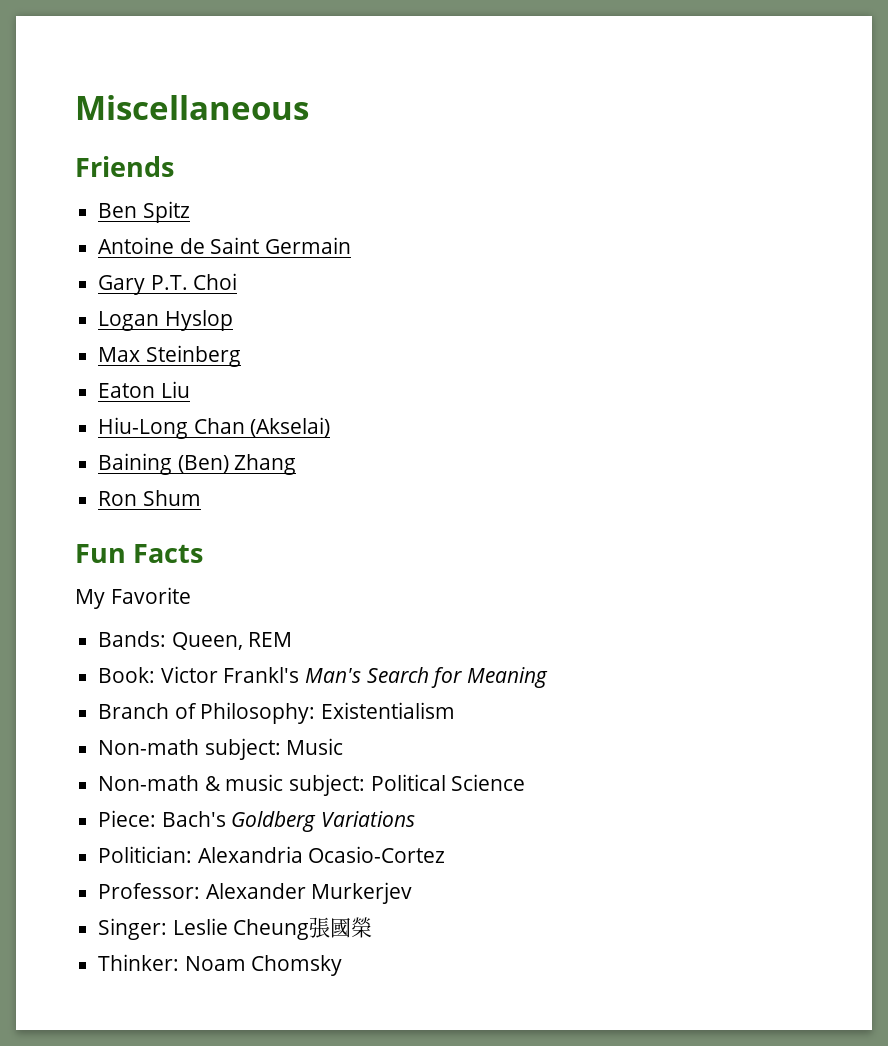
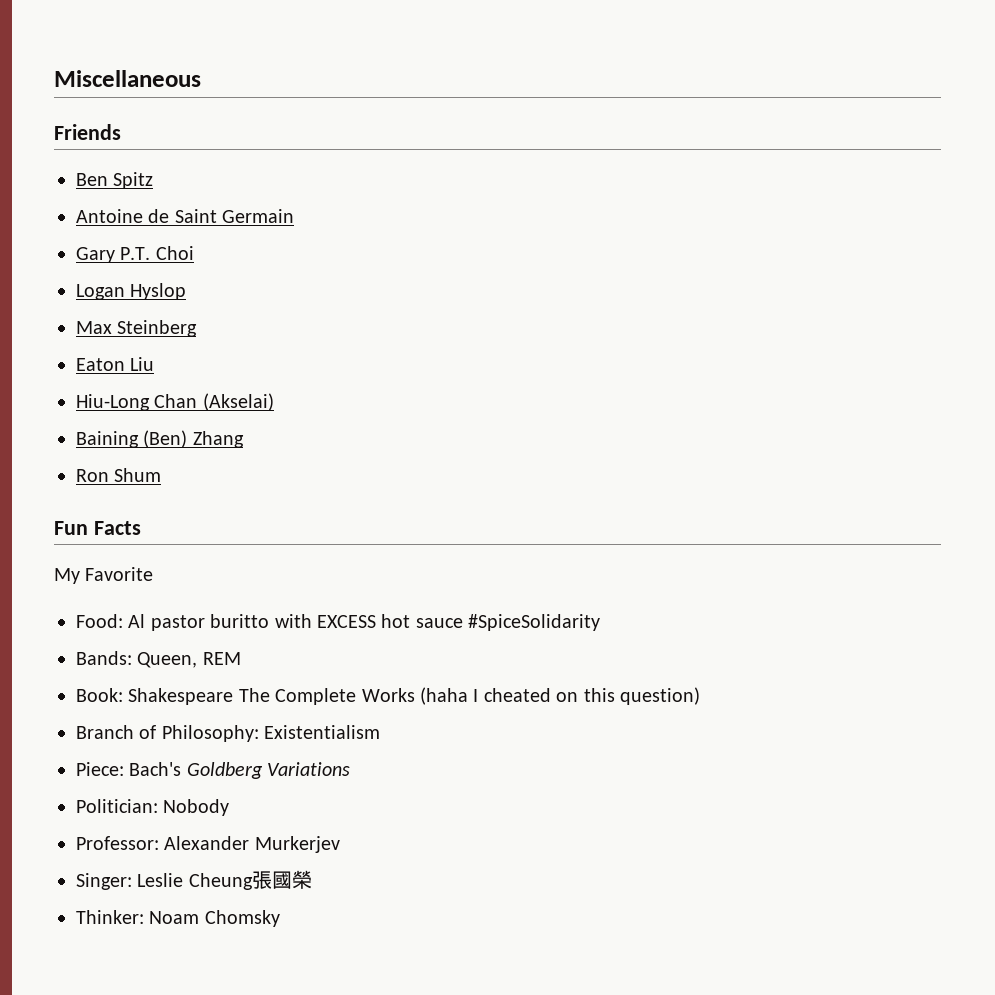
[98,631,293,650] [98,666,549,688] [98,702,456,724] [98,738,344,760] [98,774,526,796] Bands: Queen, REM // Book: Victor Frankl's Man's Search for Meaning // Branch of Philosophy: Existentialism // Non-math subject: Music // Non-math & music subject: Political Science -> [76,614,601,631] [76,651,241,668] [76,687,700,705] [76,725,381,742] Food: Al pastor buritto with EXCESS hot sauce #SpiceSolidarity // Bands: Queen, REM // Book: Shakespeare The Complete Works (haha I cheated on this question) // Branch of Philosophy: Existentialism
[197,846,446,863] Alexandria Ocasio-Cortez -> [163,799,230,816] Nobody

